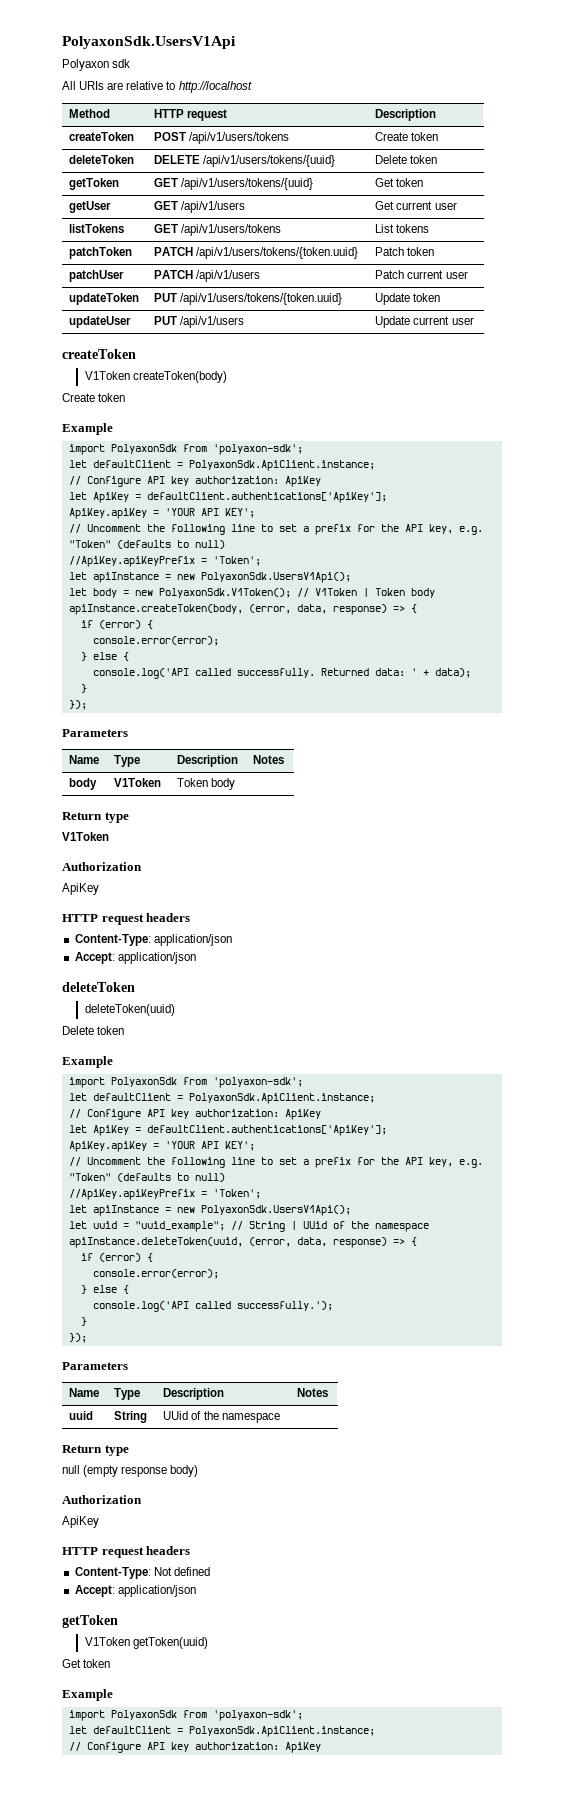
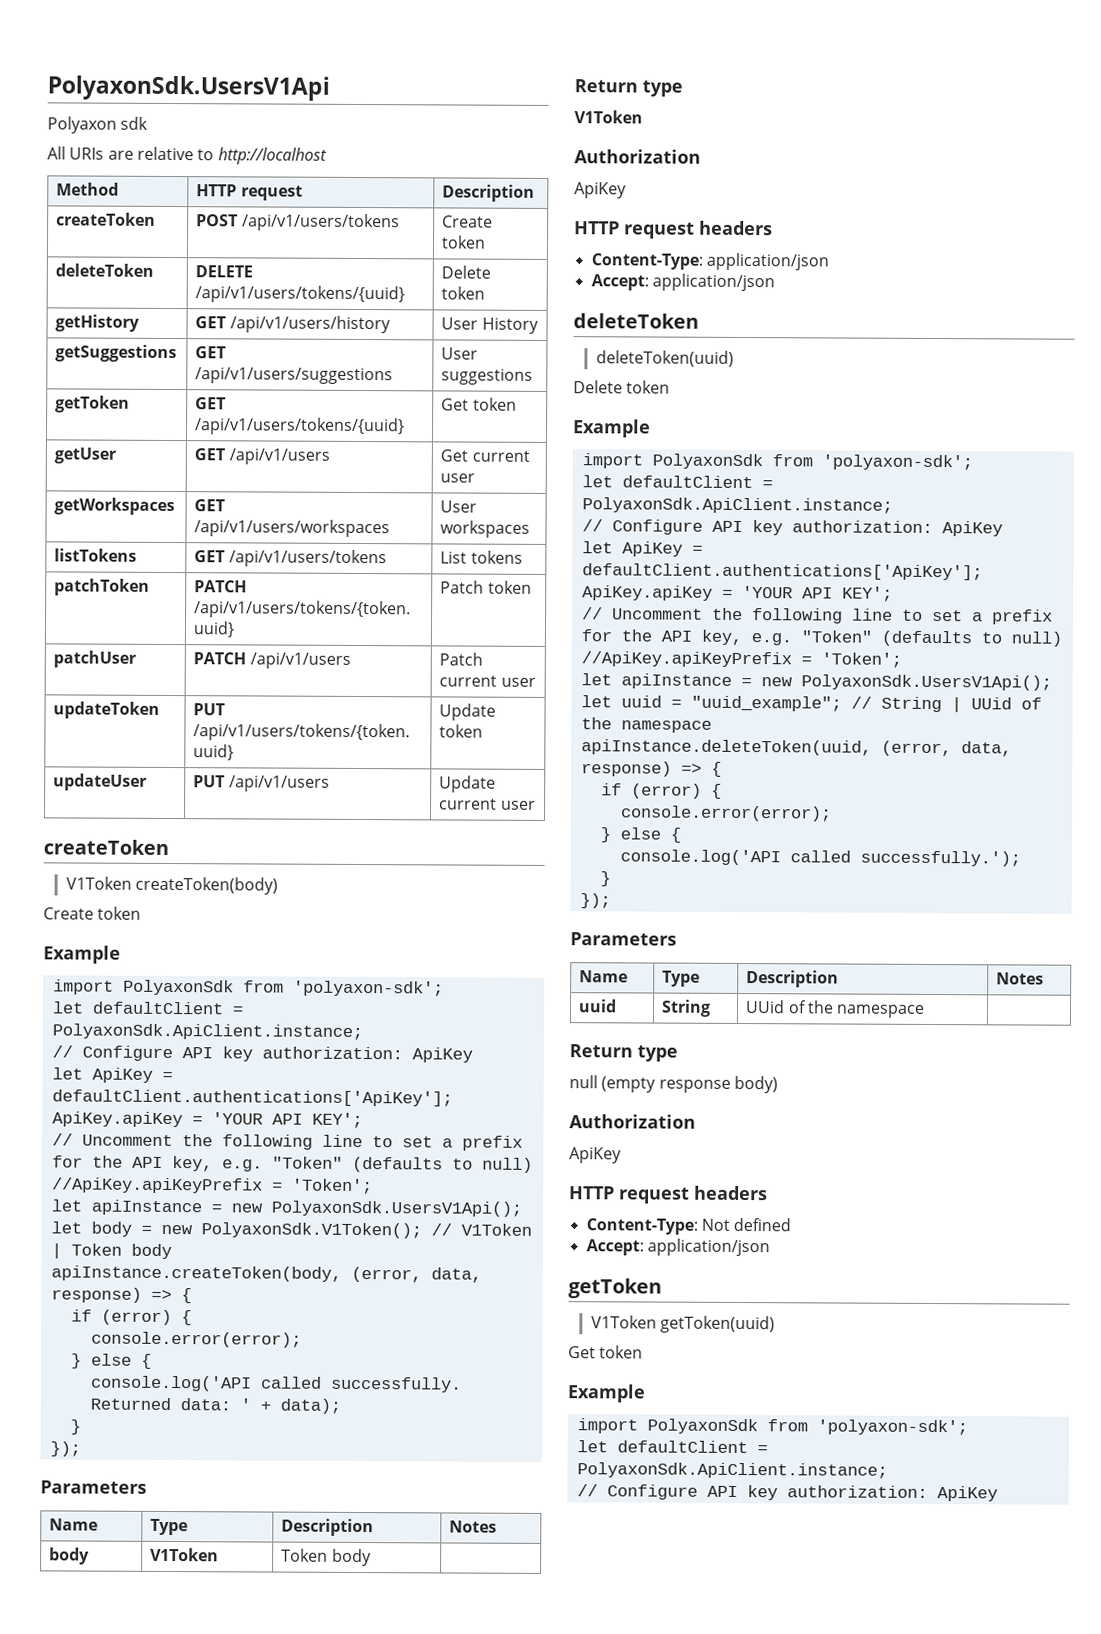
(438, 159) none -> [55,314,141,332] [195,315,391,334] [441,317,539,334] [55,344,178,363] [195,346,227,359] [195,367,394,385] [441,347,479,360] [441,368,534,385] // getHistory | GET /api/v1/users/history | User History // getSuggestions | GET /api/v1/users/suggestions | User suggestions
(457, 206) none -> [54,497,176,516] [194,499,226,512] [194,519,391,538] [440,500,478,513] [440,520,531,538] // getWorkspaces | GET /api/v1/users/workspaces | User workspaces

